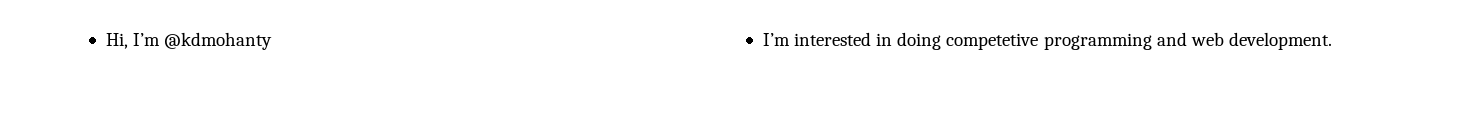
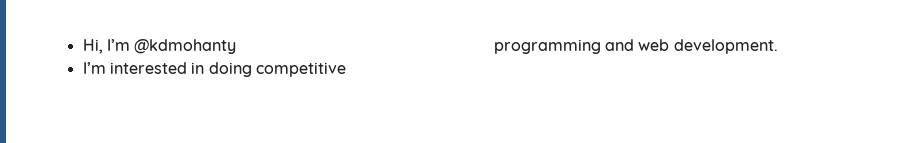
[946,33,1039,50] competetive -> [255,62,346,77] competitive

